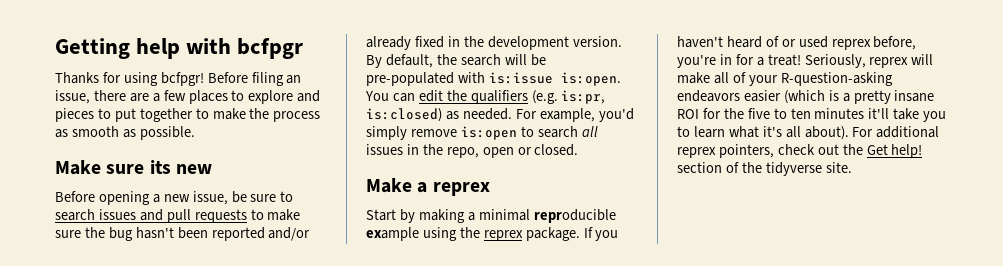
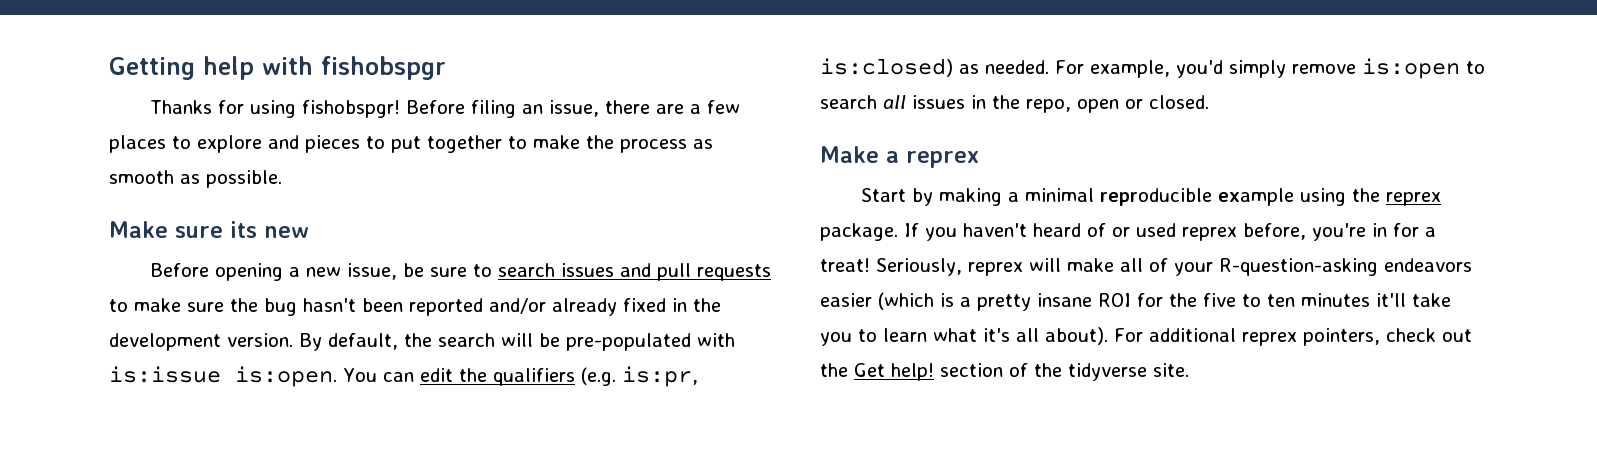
[237,38,304,59] bcfpgr -> [321,56,446,80] fishobspgr
[160,72,204,86] bcfpgr! -> [301,100,400,118] fishobspgr!

